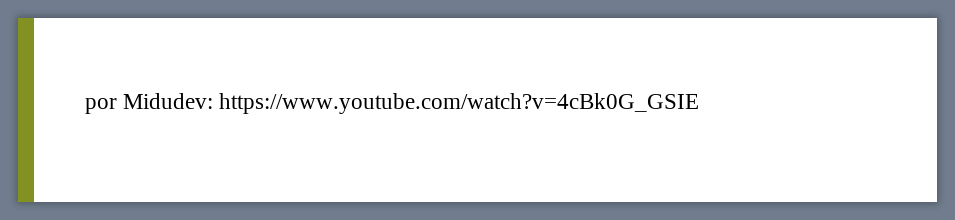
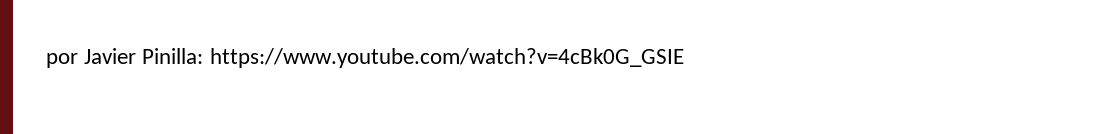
[123,93,214,109] Midudev: -> [84,48,204,64] Javier Pinilla:

